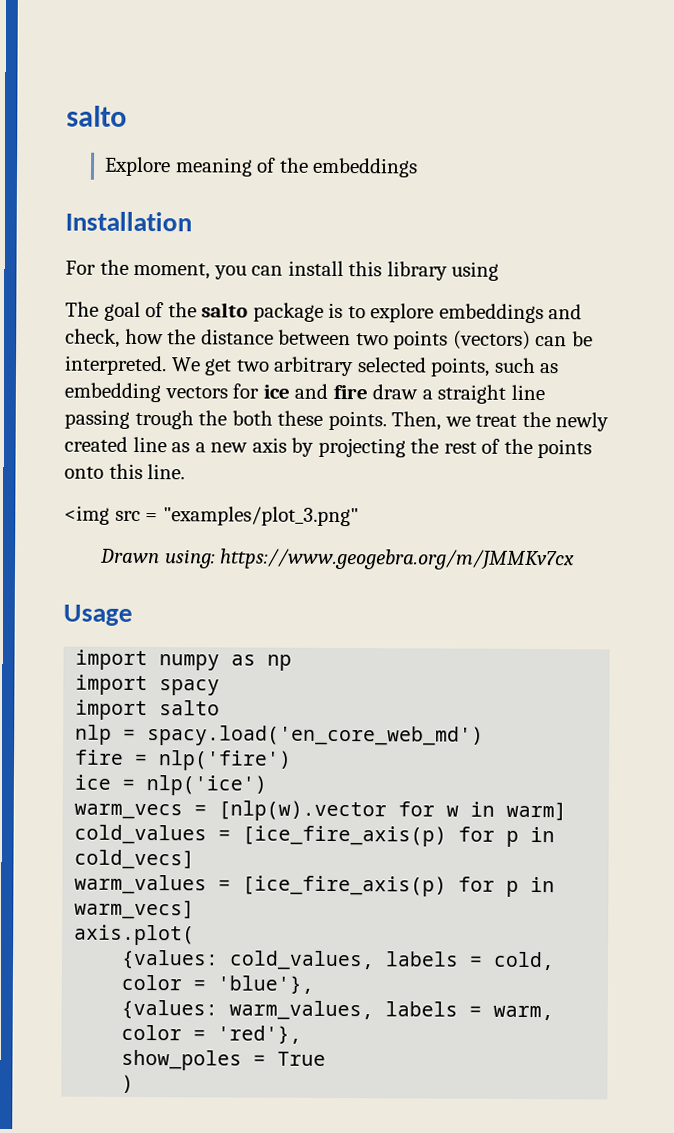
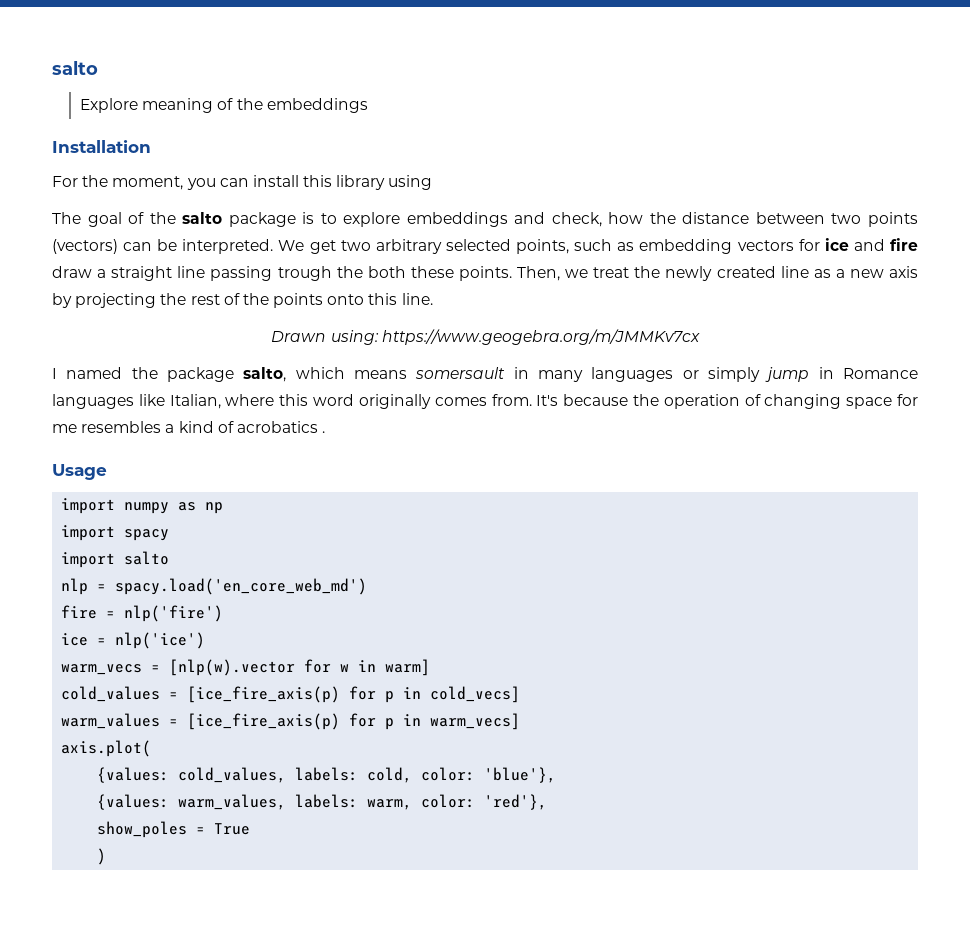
[64,505,359,527] // <img src = "examples/plot_3.png" -> (433, 299) none
(576, 559) none -> [52,367,919,382] [52,394,918,409] [52,421,326,433] // I named the package salto, which means somersault in many languages or simply jump in Romance languages like Italian, where this word originally comes from. It's because the operation of changing space for me resembles a kind of acrobatics .
[385,951,556,971] [121,974,315,994] [121,999,555,1021] [121,1024,207,1041] labels = cold, color = 'blue'}, // {values: warm_values, labels = warm, color = -> [295,767,557,783] [97,794,476,810] labels: cold, color: 'blue'}, // {values: warm_values, labels: warm, color:

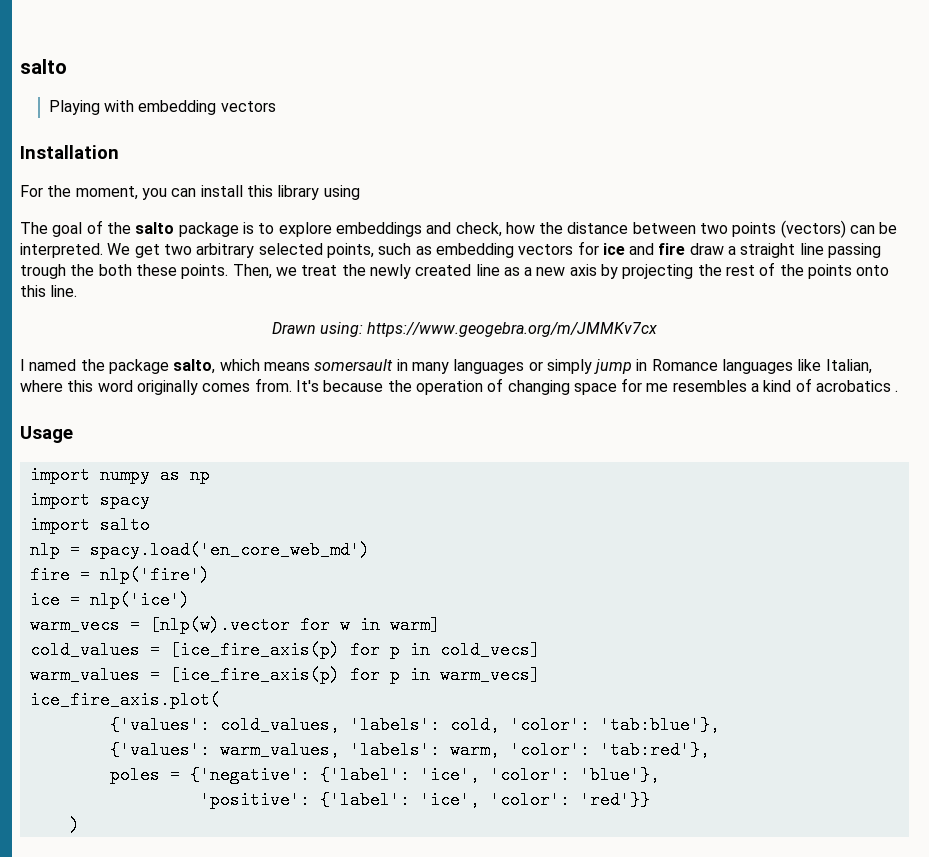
[52,61,98,75] [79,98,368,113] salto // Explore meaning of the embeddings -> [20,59,67,74] [48,100,276,115] salto // Playing with embedding vectors
[61,740,152,757] [97,767,557,783] [97,794,548,810] [97,821,251,838] axis.plot( // {values: cold_values, labels: cold, color: 'blue'}, // {values: warm_values, labels: warm, color: 'red'}, // show_poles = True -> [29,691,220,709] [109,716,720,734] [109,741,710,759] [109,766,660,784] [199,791,650,809] ice_fire_axis.plot( // {'values': cold_values, 'labels': cold, 'color': 'tab:blue'}, // {'values': warm_values, 'labels': warm, 'color': 'tab:red'}, // poles = {'negative': {'label': 'ice', 'color': 'blue'}, // 'positive': {'label': 'ice', 'color': 'red'}}

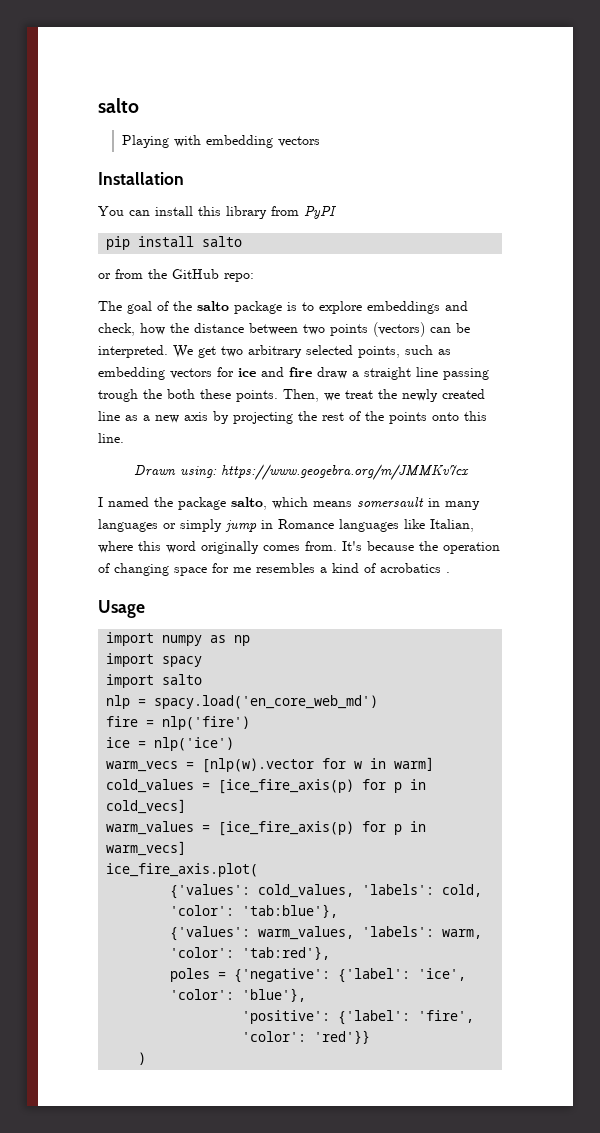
[20,185,360,200] For the moment, you can install this library using -> [98,206,337,219] [106,236,243,250] [98,269,254,282] You can install this library from PyPI // pip install salto // or from the GitHub repo:
[419,791,480,809] 'ice', -> [418,1010,475,1023] 'fire',

